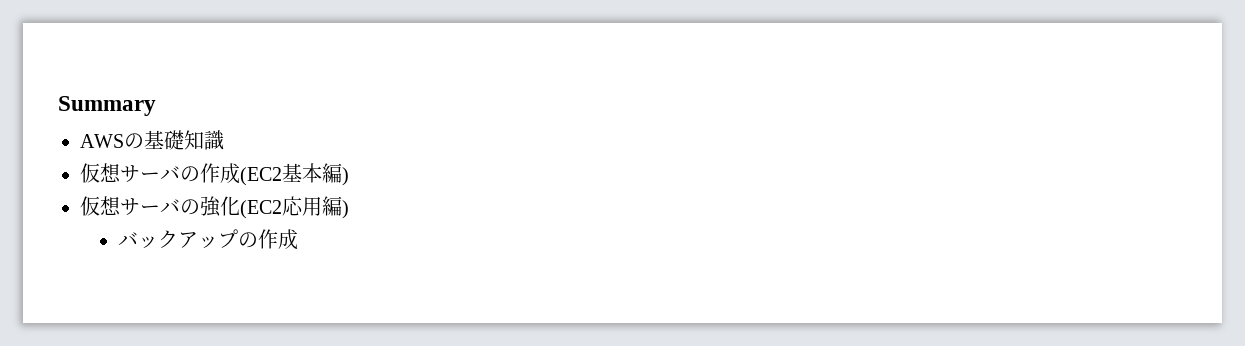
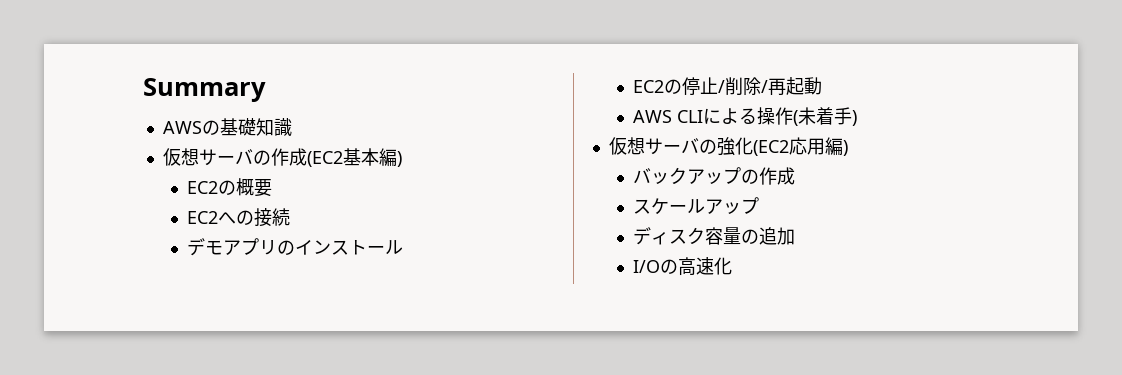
(349, 176) none -> [187,178,273,197] [187,208,291,227] [187,238,404,256] [633,77,823,96] [633,107,858,126] // EC2の概要 // EC2への接続 // デモアプリのインストール // EC2の停止/削除/再起動 // AWS CLIによる操作(未着手)
(298, 239) none -> [633,197,760,214] [633,227,796,245] [633,257,733,276] // スケールアップ // ディスク容量の追加 // I/Oの高速化

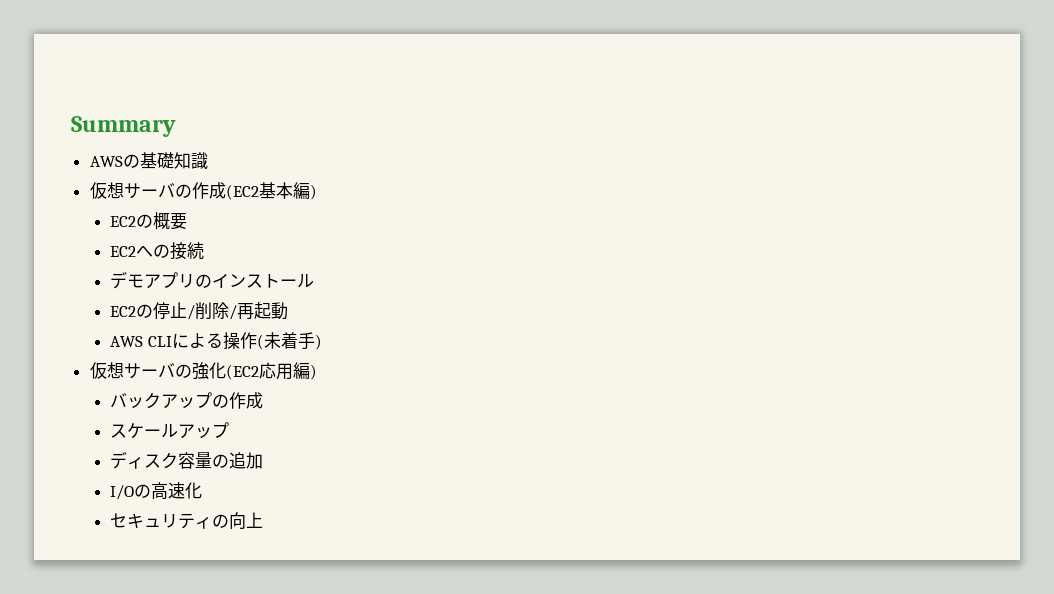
(733, 266) none -> [110,512,264,529] // セキュリティの向上

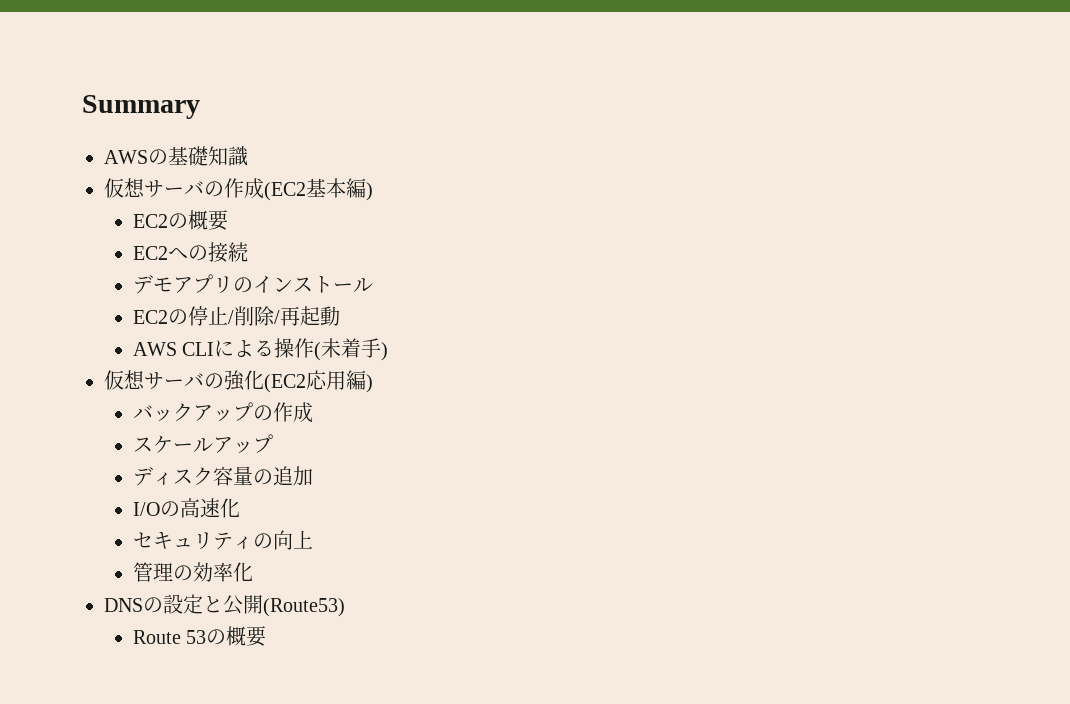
(264, 520) none -> [132,562,253,582] [104,594,345,617] [132,626,267,647] // 管理の効率化 // DNSの設定と公開(Route53) // Route 53の概要

